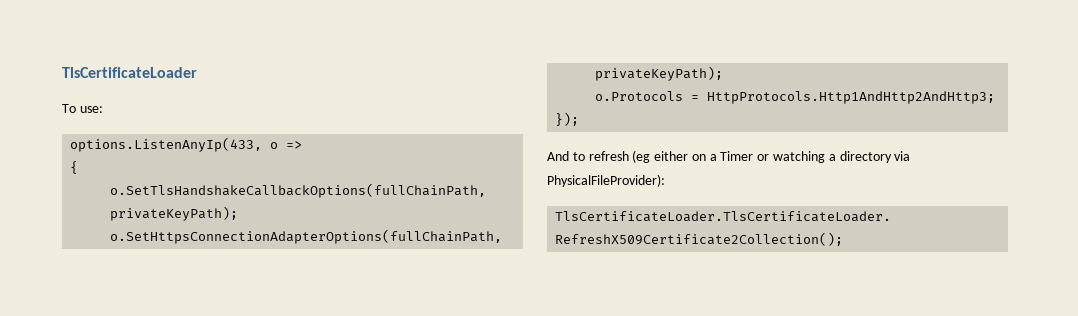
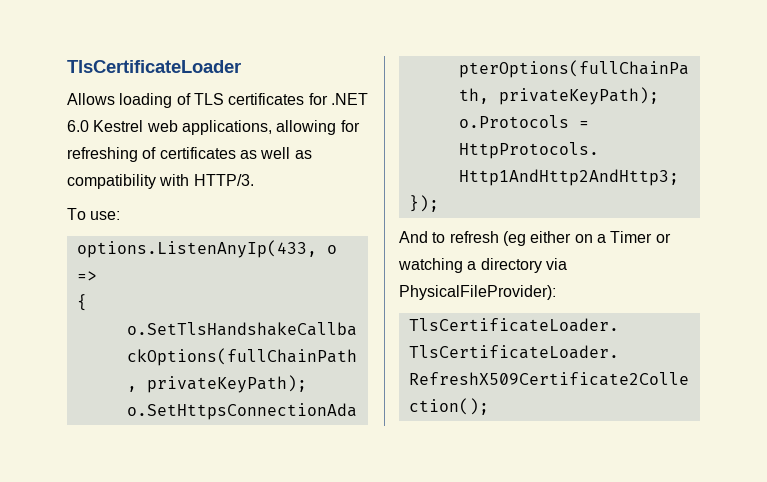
(197, 72) none -> [67,93,368,108] [67,120,360,135] [67,147,312,162] [67,174,254,189] // Allows loading of TLS certificates for .NET 6.0 Kestrel web applications, allowing for refreshing of certificates as well as compatibility with HTTP/3.

